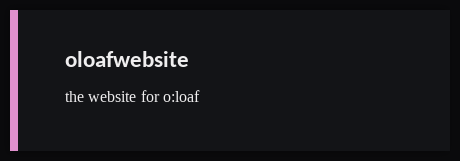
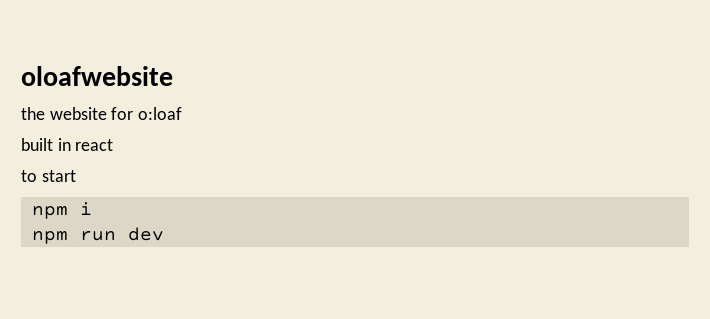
(200, 96) none -> [21,138,114,151] [21,170,76,182] [31,202,92,219] [31,227,164,244] // built in react // to start // npm i // npm run dev

